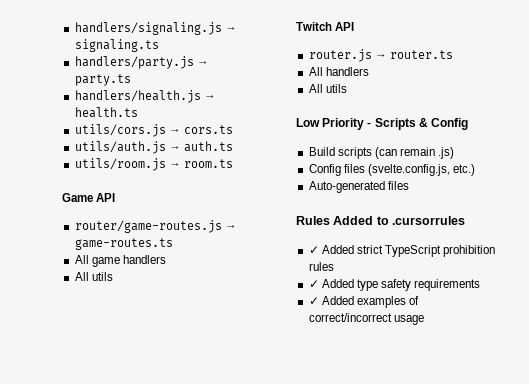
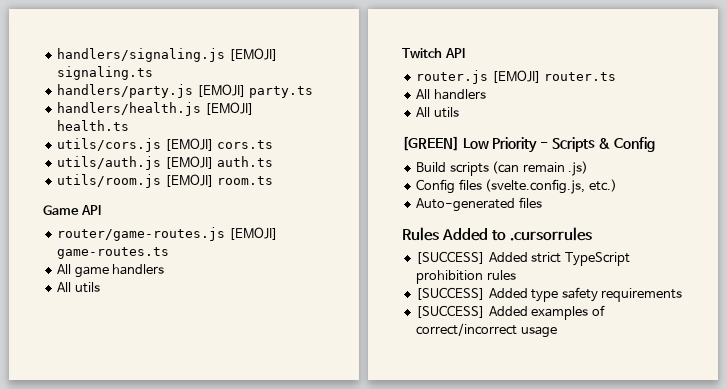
[224,27,237,32] → -> [228,48,278,61] [EMOJI]
[196,61,209,66] → -> [196,84,246,97] [EMOJI]
[203,95,216,100] → -> [204,102,254,115] [EMOJI]
[168,129,181,134] → -> [164,138,214,151] [EMOJI]
[168,146,181,151] → -> [164,156,214,169] [EMOJI]
[168,163,181,168] → -> [164,174,214,187] [EMOJI]
[224,225,237,230] → -> [228,227,278,240] [EMOJI]
[374,54,387,59] → -> [491,70,541,83] [EMOJI]
(347, 88) none -> [402,136,459,151] [GREEN]
[308,246,319,254] ✓ -> [416,251,486,264] [SUCCESS]
[308,280,319,288] ✓ -> [416,287,486,300] [SUCCESS]
[308,297,319,305] ✓ -> [416,305,486,318] [SUCCESS]

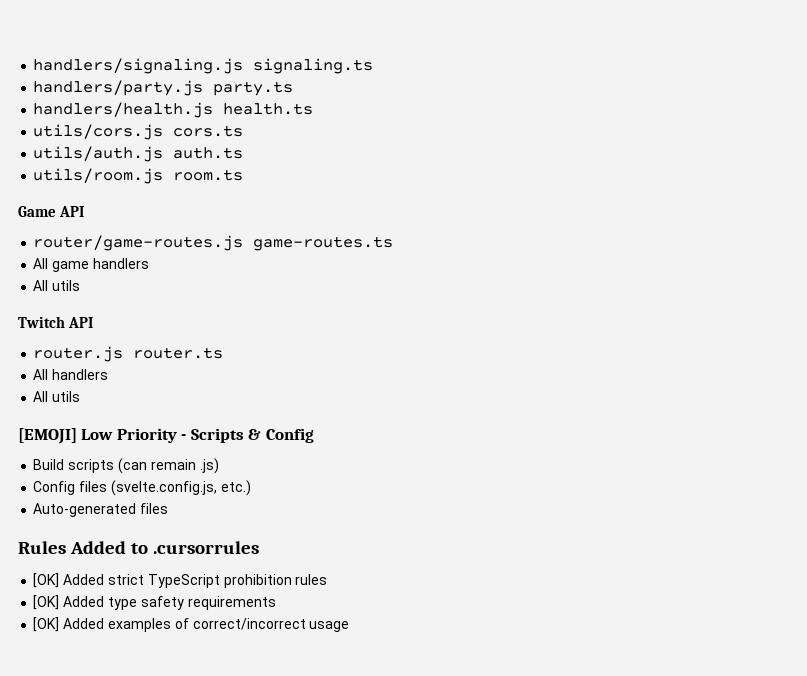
[228,48,278,61] [EMOJI] -> (244, 66) none
[196,84,246,97] [EMOJI] -> (204, 88) none
[204,102,254,115] [EMOJI] -> (214, 110) none
[164,138,214,151] [EMOJI] -> (164, 132) none
[164,156,214,169] [EMOJI] -> (164, 154) none
[164,174,214,187] [EMOJI] -> (164, 176) none
[228,227,278,240] [EMOJI] -> (244, 243) none
[491,70,541,83] [EMOJI] -> (124, 354) none
[402,136,459,151] [GREEN] -> [18,428,77,444] [EMOJI]
[416,251,486,264] [SUCCESS] -> [33,573,60,588] [OK]
[416,287,486,300] [SUCCESS] -> [33,595,60,610] [OK]
[416,305,486,318] [SUCCESS] -> [33,617,60,632] [OK]

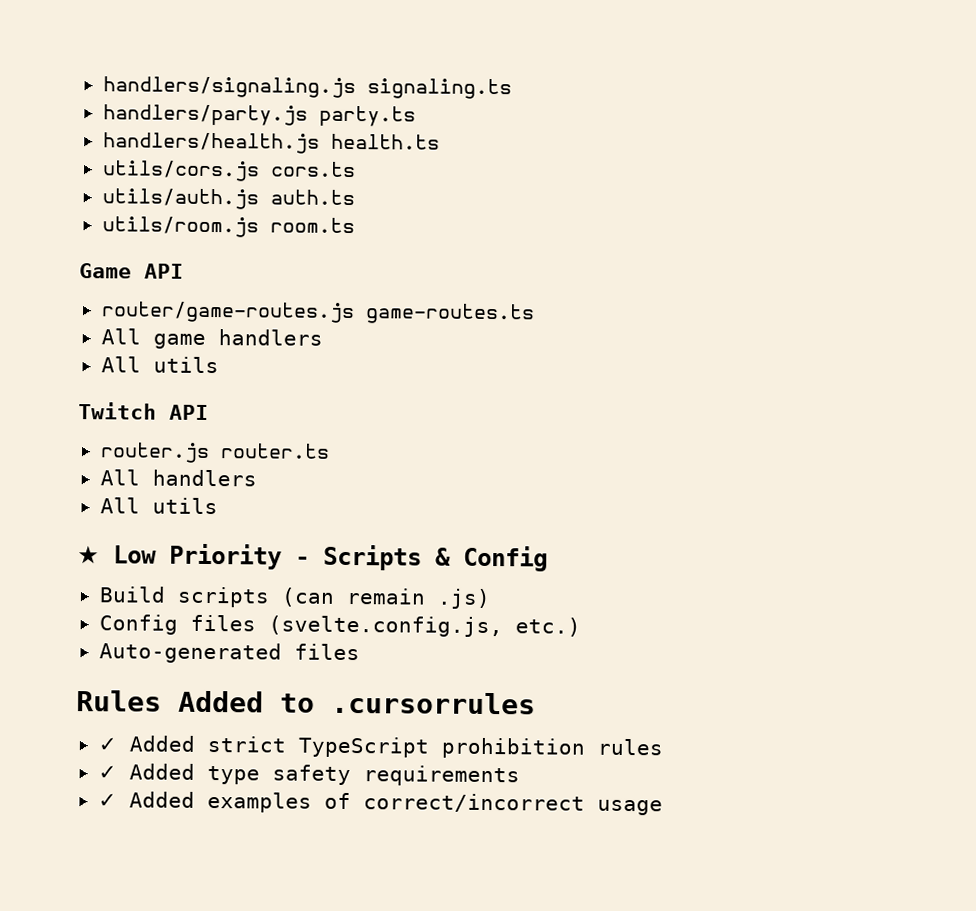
[18,428,77,444] [EMOJI] -> [77,545,100,565] ★
[33,573,60,588] [OK] -> [97,737,117,752] ✓
[33,595,60,610] [OK] -> [97,765,117,780] ✓
[33,617,60,632] [OK] -> [97,793,117,808] ✓

